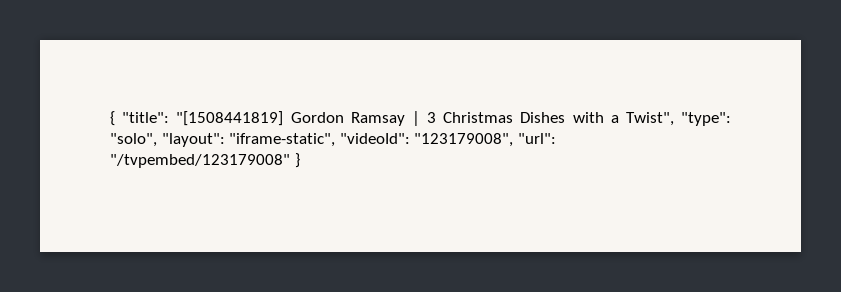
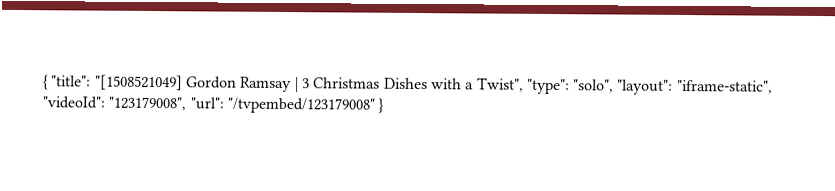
[176,111,284,126] "[1508441819] -> [94,74,183,91] "[1508521049]

